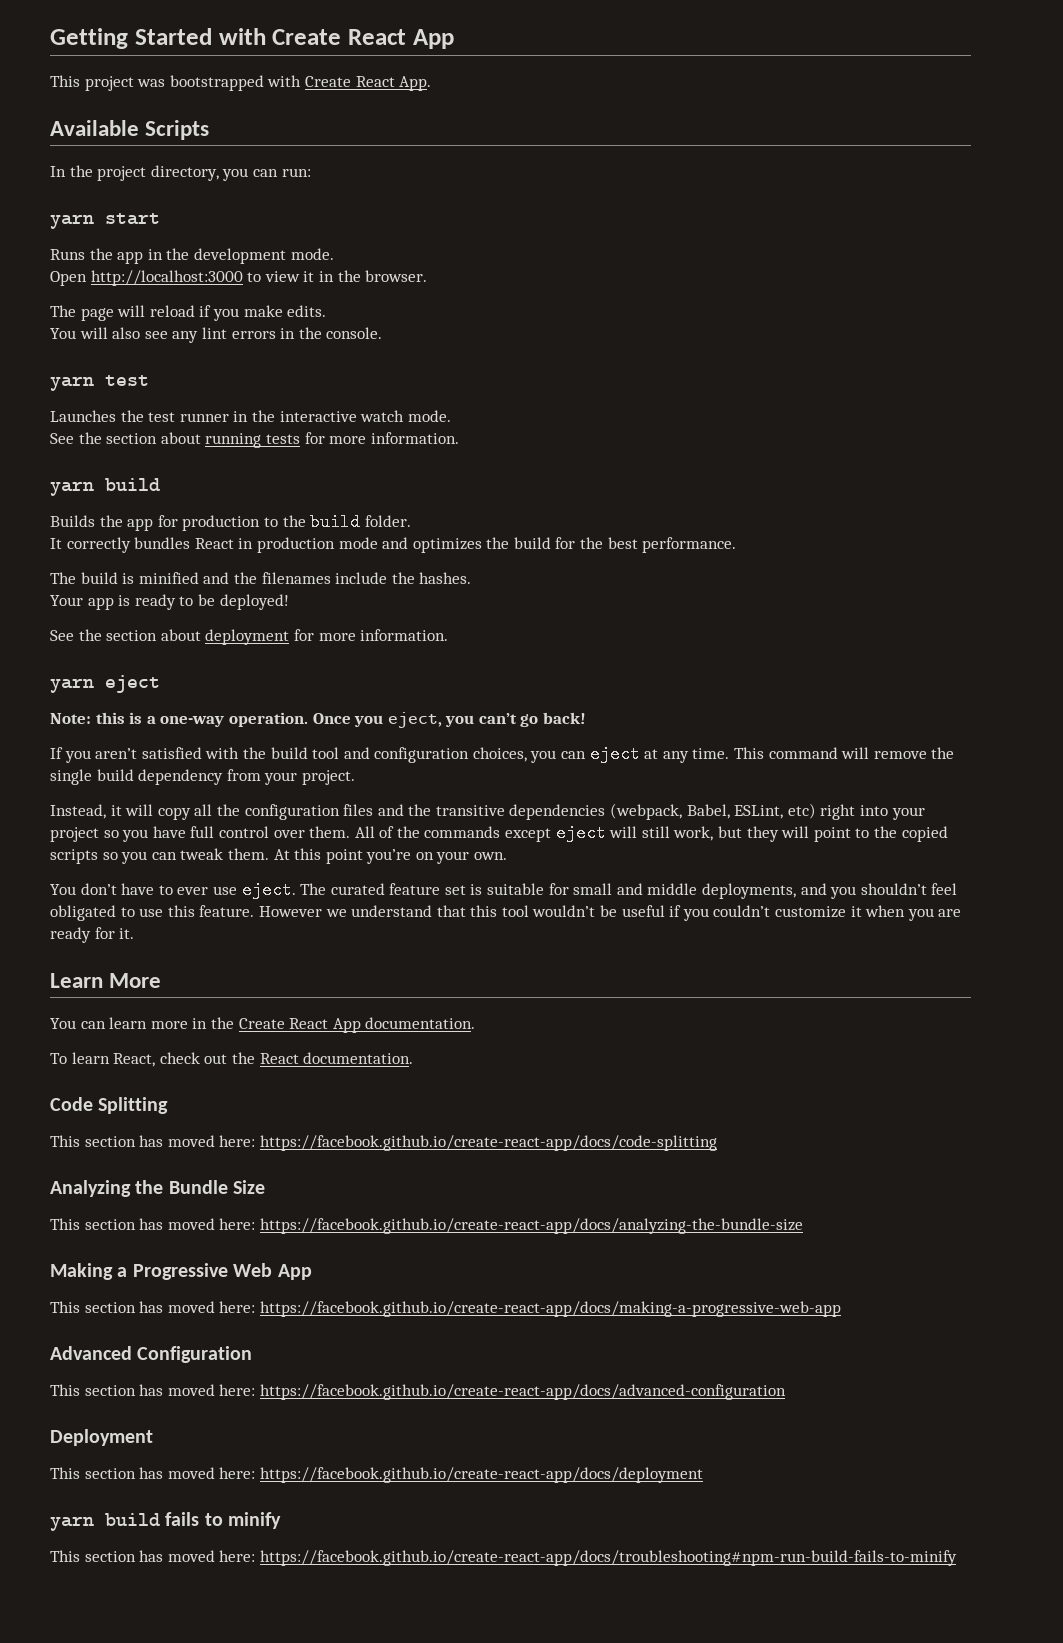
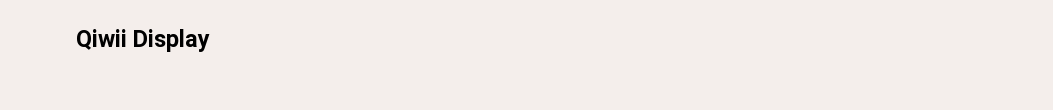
[50,28,454,49] [50,75,432,91] [50,120,210,140] [50,165,311,181] [50,213,160,229] [50,248,334,264] [50,270,428,286] [50,305,327,321] [50,327,383,343] [50,375,149,391] [50,410,451,422] [50,432,459,448] [50,478,160,496] [50,513,411,531] [50,537,737,553] [50,572,472,584] [50,594,289,610] [50,629,449,645] [50,675,160,693] [50,712,587,728] [50,745,955,763] [50,769,355,785] [50,803,925,820] [50,824,948,842] [50,848,508,864] [50,881,958,899] [50,905,962,921] [50,927,135,943] [50,973,162,988] [50,1017,476,1033] [50,1052,414,1067] [50,1097,169,1114] [50,1135,717,1151] [50,1180,266,1197] [50,1218,803,1234] [50,1263,312,1280] [50,1301,841,1317] [50,1346,253,1363] [50,1384,786,1400] [50,1429,153,1446] [50,1467,703,1483] [50,1512,282,1531] [50,1550,957,1566] Getting Started with Create React App // This project was bootstrapped with Create React App. // Available Scripts // In the project directory, you can run: // yarn start // Runs the app in the development mode. // Open http://localhost:3000 to view it in the browser. // The page will reload if you make edits. // You will also see any lint errors in the console. // yarn test // Launches the test runner in the interactive watch mode. // See the section about running tests for more information. // yarn build // Builds the app for production to the build folder. // It correctly bundles React in production mode and optimizes the build for the best performance. // The build is minified and the filenames include the hashes. // Your app is ready to be deployed! // See the section about deployment for more information. // yarn eject // Note: this is a one-way operation. Once you eject, you can’t go back! // If you aren’t satisfied with the build tool and configuration choices, you can eject at any time. This command will remove the single build dependency from your project. // Instead, it will copy all the configuration files and the transitive dependencies (webpack, Babel, ESLint, etc) right into your project so you have full control over them. All of the commands except eject will still work, but they will point to the copied scripts so you can tweak them. At this point you’re on your own. // You don’t have to ever use eject. The curated feature set is suitable for small and middle deployments, and you shouldn’t feel obligated to use this feature. However we understand that this tool wouldn’t be useful if you couldn’t customize it when you are ready for it. // Learn More // You can learn more in the Create React App documentation. // To learn React, check out the React documentation. // Code Splitting // This section has moved here: https://facebook.github.io/create-react-app/docs/code-splitting // Analyzing the Bundle Size // This section has moved here: https://facebook.github.io/create-react-app/docs/analyzing-the-bundle-size // Making a Progressive Web App // This section has moved here: https://facebook.github.io/create-react-app/docs/making-a-progressive-web-app // Advanced Configuration // This section has moved here: https://facebook.github.io/create-react-app/docs/advanced-configuration // Deployment // This section has moved here: https://facebook.github.io/create-react-app/docs/deployment // yarn build fails to minify // This section has moved here: https://facebook.github.io/create-react-app/docs/troubleshooting#npm-run-build-fails-to-minify -> [76,29,211,52] Qiwii Display

